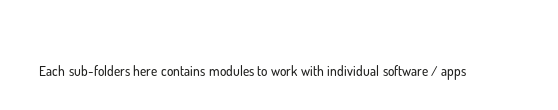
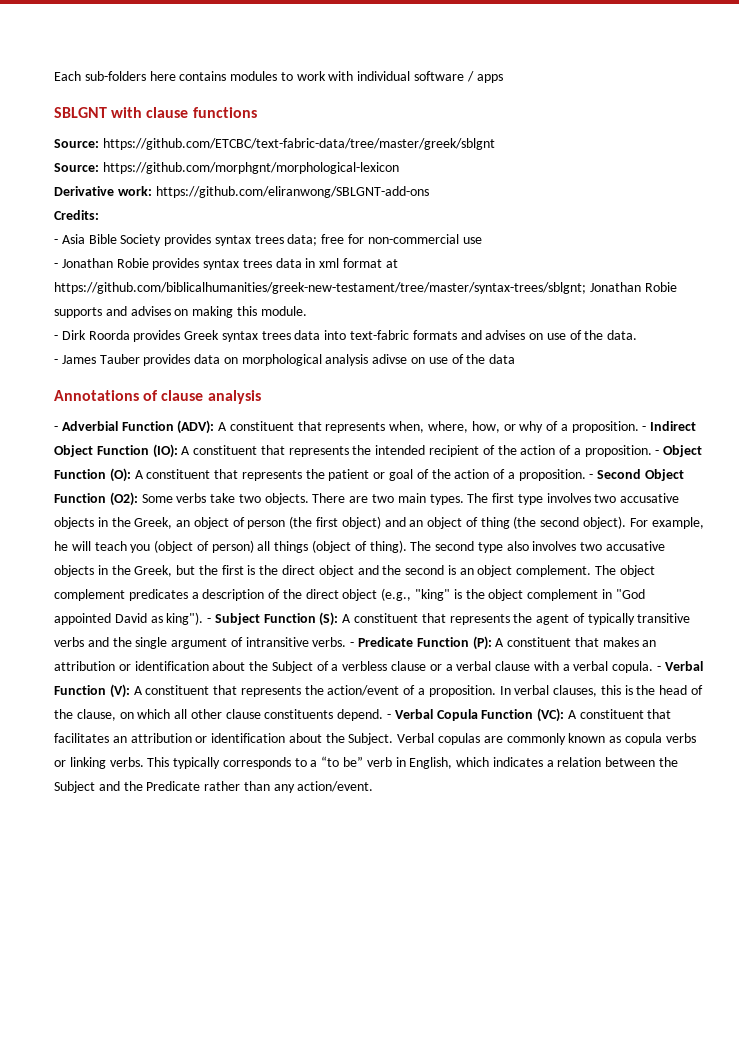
(467, 74) none -> [54,107,257,118] [54,138,495,150] [54,162,399,174] [54,186,429,198] [54,210,99,220] [54,234,482,246] [54,258,398,270] [54,282,677,294] [54,306,307,318] [54,330,638,342] [54,354,516,366] [54,390,261,404] [54,420,697,434] [54,444,703,458] [54,468,685,482] [54,492,680,506] [54,516,704,529] [54,540,666,553] [54,565,655,577] [54,588,645,601] [54,612,691,626] [54,636,657,650] [54,661,703,673] [54,684,704,698] [54,708,672,722] [54,733,696,745] [54,756,679,769] [54,781,374,793] // SBLGNT with clause functions // Source: https://github.com/ETCBC/text-fabric-data/tree/master/greek/sblgnt // Source: https://github.com/morphgnt/morphological-lexicon // Derivative work: https://github.com/eliranwong/SBLGNT-add-ons // Credits: // - Asia Bible Society provides syntax trees data; free for non-commercial use // - Jonathan Robie provides syntax trees data in xml format at https://github.com/biblicalhumanities/greek-new-testament/tree/master/syntax-trees/sblgnt; Jonathan Robie supports and advises on making this module. // - Dirk Roorda provides Greek syntax trees data into text-fabric formats and advises on use of the data. // - James Tauber provides data on morphological analysis adivse on use of the data // Annotations of clause analysis // - Adverbial Function (ADV): A constituent that represents when, where, how, or why of a proposition. - Indirect Object Function (IO): A constituent that represents the intended recipient of the action of a proposition. - Object Function (O): A constituent that represents the patient or goal of the action of a proposition. - Second Object Function (O2): Some verbs take two objects. There are two main types. The first type involves two accusative objects in the Greek, an object of person (the first object) and an object of thing (the second object). For example, he will teach you (object of person) all things (object of thing). The second type also involves two accusative objects in the Greek, but the first is the direct object and the second is an object complement. The object complement predicates a description of the direct object (e.g., "king" is the object complement in "God appointed David as king"). - Subject Function (S): A constituent that represents the agent of typically transitive verbs and the single argument of intransitive verbs. - Predicate Function (P): A constituent that makes an attribution or identification about the Subject of a verbless clause or a verbal clause with a verbal copula. - Verbal Function (V): A constituent that represents the action/event of a proposition. In verbal clauses, this is the head of the clause, on which all other clause constituents depend. - Verbal Copula Function (VC): A constituent that facilitates an attribution or identification about the Subject. Verbal copulas are commonly known as copula verbs or linking verbs. This typically corresponds to a “to be” verb in English, which indicates a relation between the Subject and the Predicate rather than any action/event.

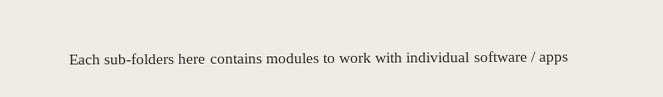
[54,107,257,118] [54,138,495,150] [54,162,399,174] [54,186,429,198] [54,210,99,220] [54,234,482,246] [54,258,398,270] [54,282,677,294] [54,306,307,318] [54,330,638,342] [54,354,516,366] [54,390,261,404] [54,420,697,434] [54,444,703,458] [54,468,685,482] [54,492,680,506] [54,516,704,529] [54,540,666,553] [54,565,655,577] [54,588,645,601] [54,612,691,626] [54,636,657,650] [54,661,703,673] [54,684,704,698] [54,708,672,722] [54,733,696,745] [54,756,679,769] [54,781,374,793] // SBLGNT with clause functions // Source: https://github.com/ETCBC/text-fabric-data/tree/master/greek/sblgnt // Source: https://github.com/morphgnt/morphological-lexicon // Derivative work: https://github.com/eliranwong/SBLGNT-add-ons // Credits: // - Asia Bible Society provides syntax trees data; free for non-commercial use // - Jonathan Robie provides syntax trees data in xml format at https://github.com/biblicalhumanities/greek-new-testament/tree/master/syntax-trees/sblgnt; Jonathan Robie supports and advises on making this module. // - Dirk Roorda provides Greek syntax trees data into text-fabric formats and advises on use of the data. // - James Tauber provides data on morphological analysis adivse on use of the data // Annotations of clause analysis // - Adverbial Function (ADV): A constituent that represents when, where, how, or why of a proposition. - Indirect Object Function (IO): A constituent that represents the intended recipient of the action of a proposition. - Object Function (O): A constituent that represents the patient or goal of the action of a proposition. - Second Object Function (O2): Some verbs take two objects. There are two main types. The first type involves two accusative objects in the Greek, an object of person (the first object) and an object of thing (the second object). For example, he will teach you (object of person) all things (object of thing). The second type also involves two accusative objects in the Greek, but the first is the direct object and the second is an object complement. The object complement predicates a description of the direct object (e.g., "king" is the object complement in "God appointed David as king"). - Subject Function (S): A constituent that represents the agent of typically transitive verbs and the single argument of intransitive verbs. - Predicate Function (P): A constituent that makes an attribution or identification about the Subject of a verbless clause or a verbal clause with a verbal copula. - Verbal Function (V): A constituent that represents the action/event of a proposition. In verbal clauses, this is the head of the clause, on which all other clause constituents depend. - Verbal Copula Function (VC): A constituent that facilitates an attribution or identification about the Subject. Verbal copulas are commonly known as copula verbs or linking verbs. This typically corresponds to a “to be” verb in English, which indicates a relation between the Subject and the Predicate rather than any action/event. -> (570, 59) none

